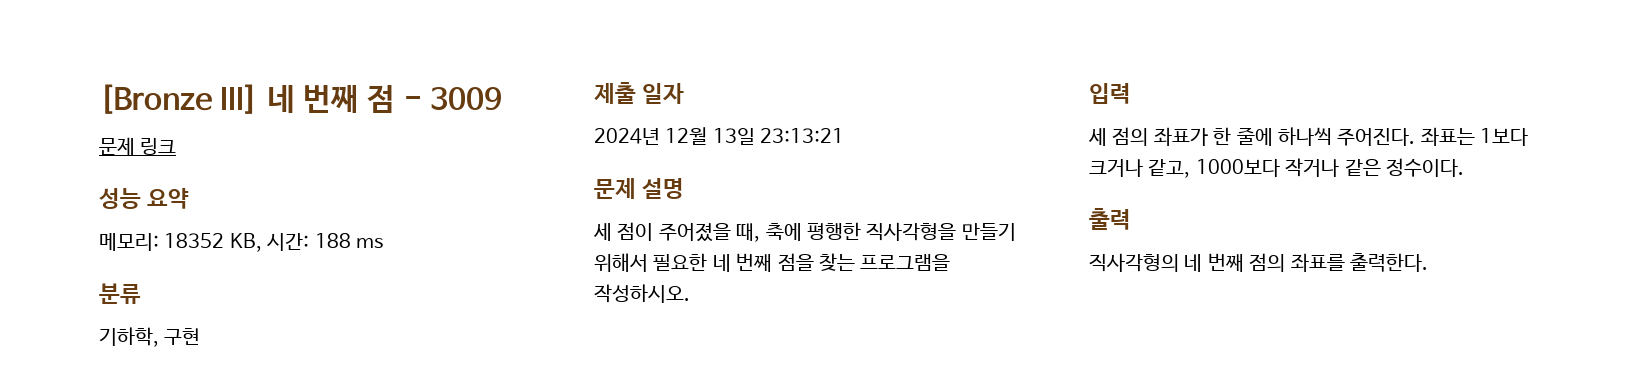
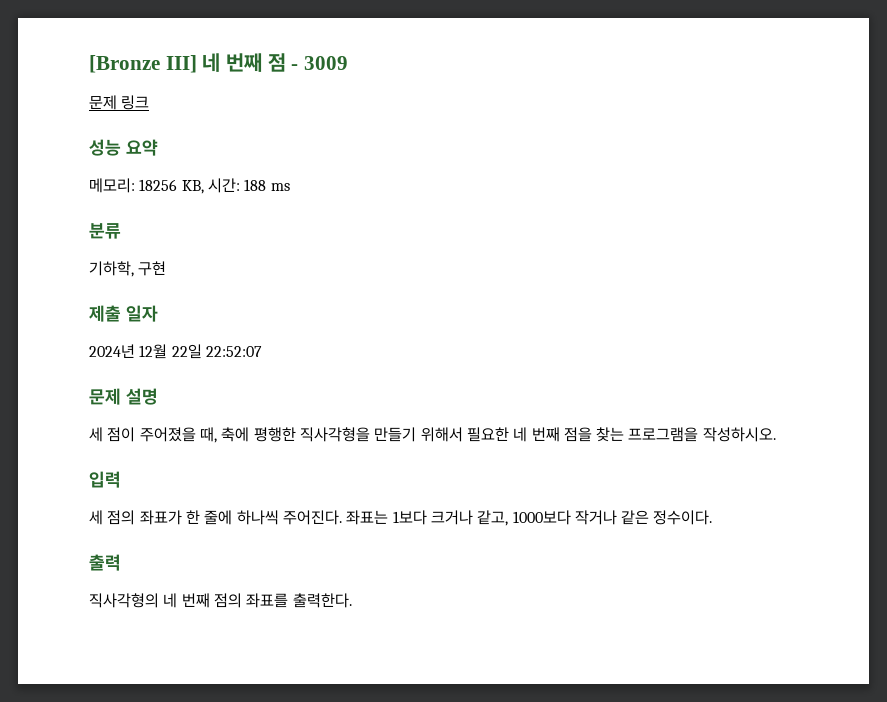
[164,233,225,248] 18352 -> [139,179,178,191] 18256
[712,128,845,145] 13일 23:13:21 -> [171,344,262,359] 22일 22:52:07

